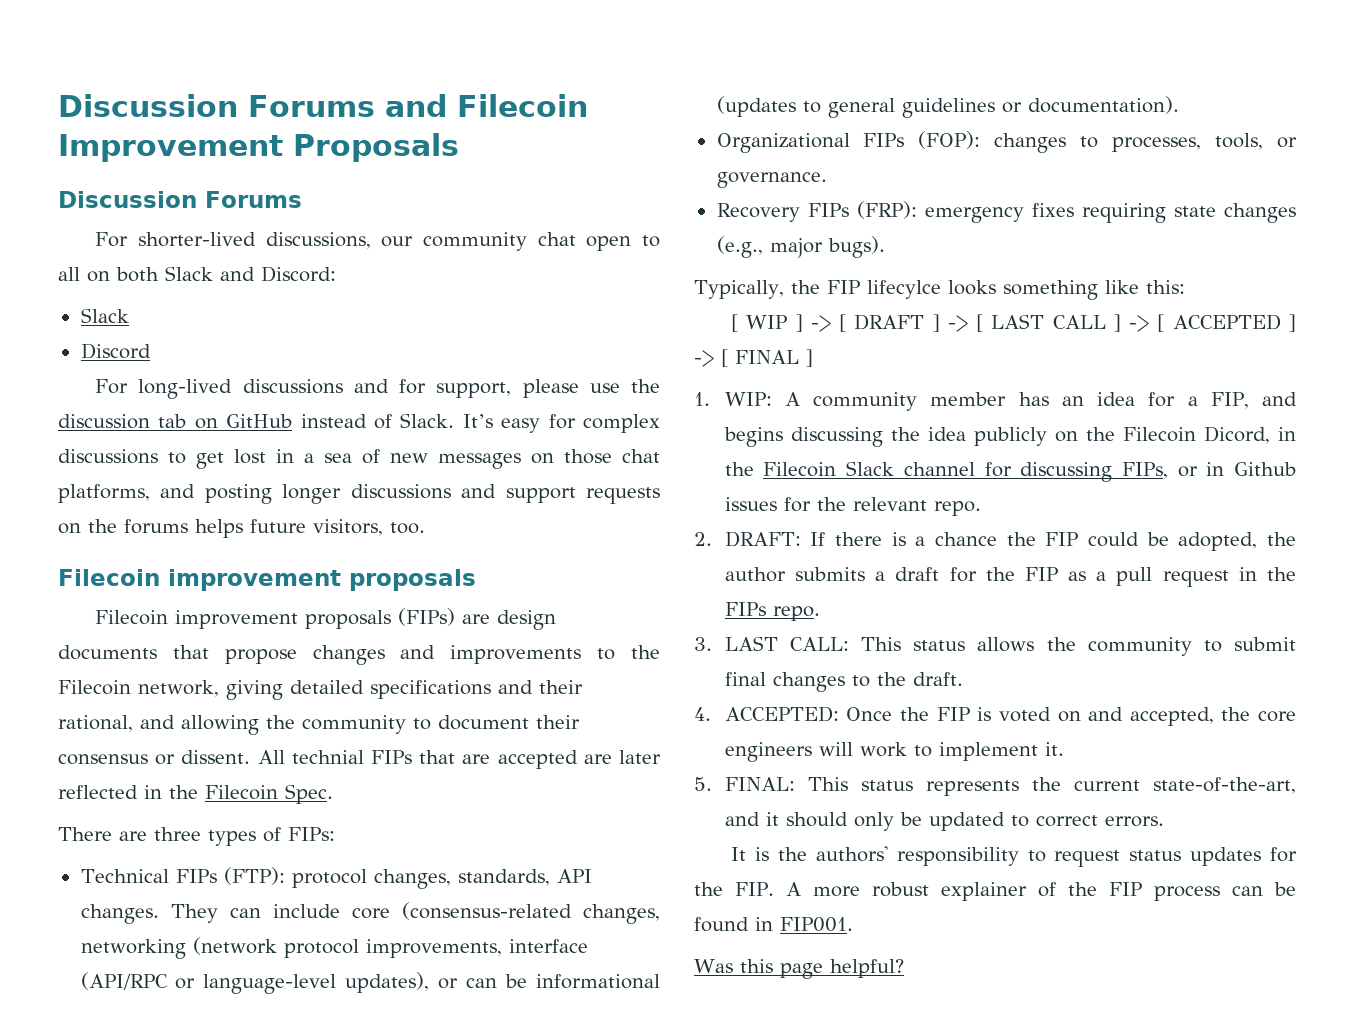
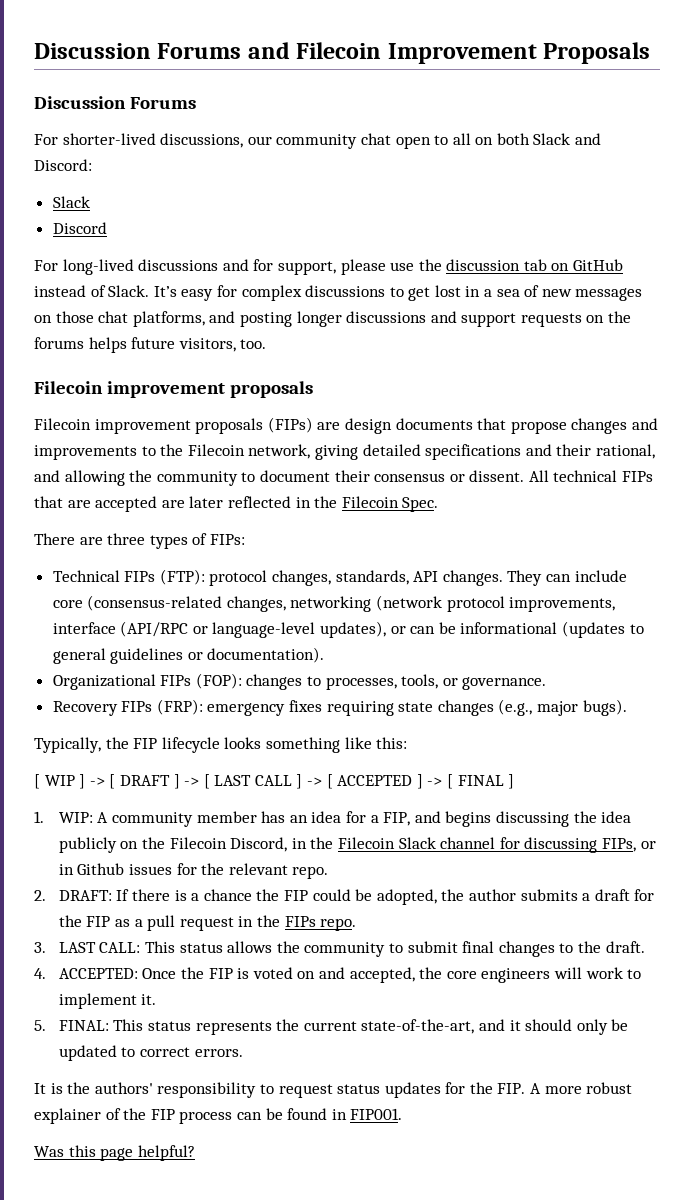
[291,750,364,764] technial -> [553,470,618,482] technical
[866,280,941,299] lifecylce -> [161,737,220,753] lifecycle
[1203,426,1270,444] Dicord, -> [230,837,288,852] Discord,

